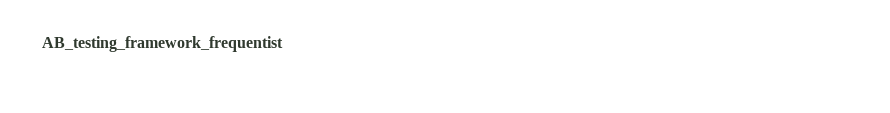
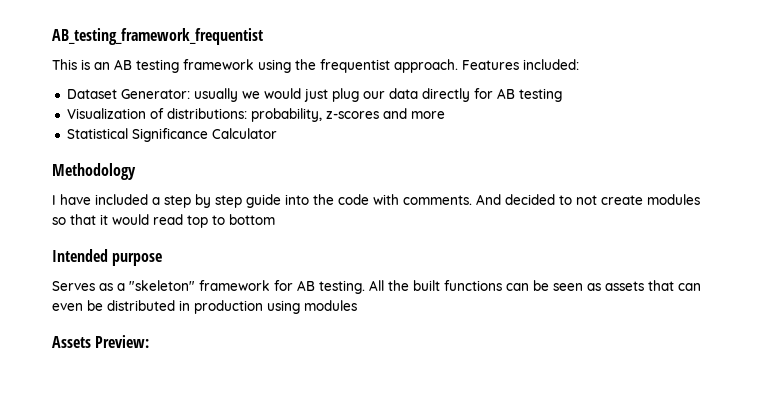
(283, 44) none -> [52,59,579,73] [66,88,562,102] [66,108,445,122] [66,128,277,142] [52,163,136,180] [52,194,700,208] [52,214,275,228] [52,249,163,266] [52,280,701,294] [52,300,357,314] [52,335,150,348] // This is an AB testing framework using the frequentist approach. Features included: // Dataset Generator: usually we would just plug our data directly for AB testing // Visualization of distributions: probability, z-scores and more // Statistical Significance Calculator // Methodology // I have included a step by step guide into the code with comments. And decided to not create modules so that it would read top to bottom // Intended purpose // Serves as a "skeleton" framework for AB testing. All the built functions can be seen as assets that can even be distributed in production using modules // Assets Preview:

